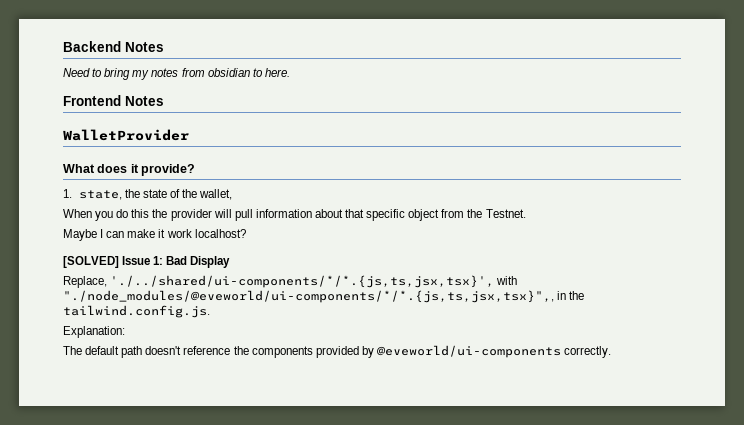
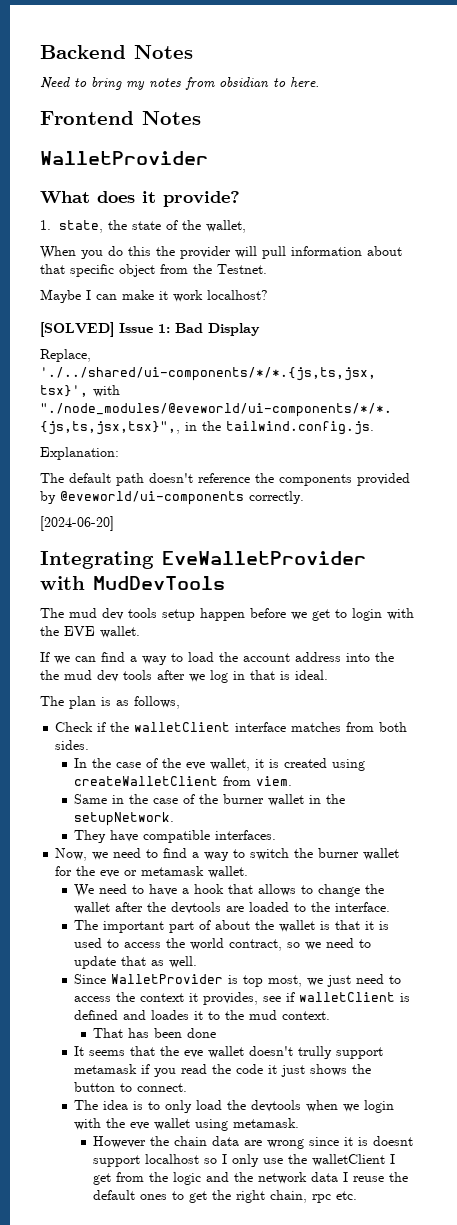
(612, 352) none -> [40,516,114,531] [40,551,366,569] [40,576,225,590] [40,608,414,621] [40,626,140,638] [40,652,394,665] [40,670,328,683] [40,696,180,709] [55,722,408,732] [55,740,90,750] [74,758,366,771] [74,776,293,786] [74,794,346,806] [74,812,175,826] [74,830,277,843] [55,848,400,861] [55,866,249,878] [74,884,385,897] [74,902,391,914] [74,920,390,933] [74,938,372,951] [74,956,198,969] [74,974,402,987] [74,992,411,1005] [74,1010,331,1020] [93,1028,217,1038] [74,1046,384,1059] [74,1064,372,1077] [74,1082,188,1092] [74,1100,395,1113] [74,1118,300,1131] [93,1136,414,1149] [93,1154,396,1167] [93,1172,409,1185] [93,1190,358,1203] // [2024-06-20] // Integrating EveWalletProvider with MudDevTools // The mud dev tools setup happen before we get to login with the EVE wallet. // If we can find a way to load the account address into the the mud dev tools after we log in that is ideal. // The plan is as follows, // Check if the walletClient interface matches from both sides. // In the case of the eve wallet, it is created using createWalletClient from viem. // Same in the case of the burner wallet in the setupNetwork. // They have compatible interfaces. // Now, we need to find a way to switch the burner wallet for the eve or metamask wallet. // We need to have a hook that allows to change the wallet after the devtools are loaded to the interface. // The important part of about the wallet is that it is used to access the world contract, so we need to update that as well. // Since WalletProvider is top most, we just need to access the context it provides, see if walletClient is defined and loades it to the mud context. // That has been done // It seems that the eve wallet doesn't trully support metamask if you read the code it just shows the button to connect. // The idea is to only load the devtools when we login with the eve wallet using metamask. // However the chain data are wrong since it is doesnt support localhost so I only use the walletClient I get from the logic and the network data I reuse the default ones to get the right chain, rpc etc.

